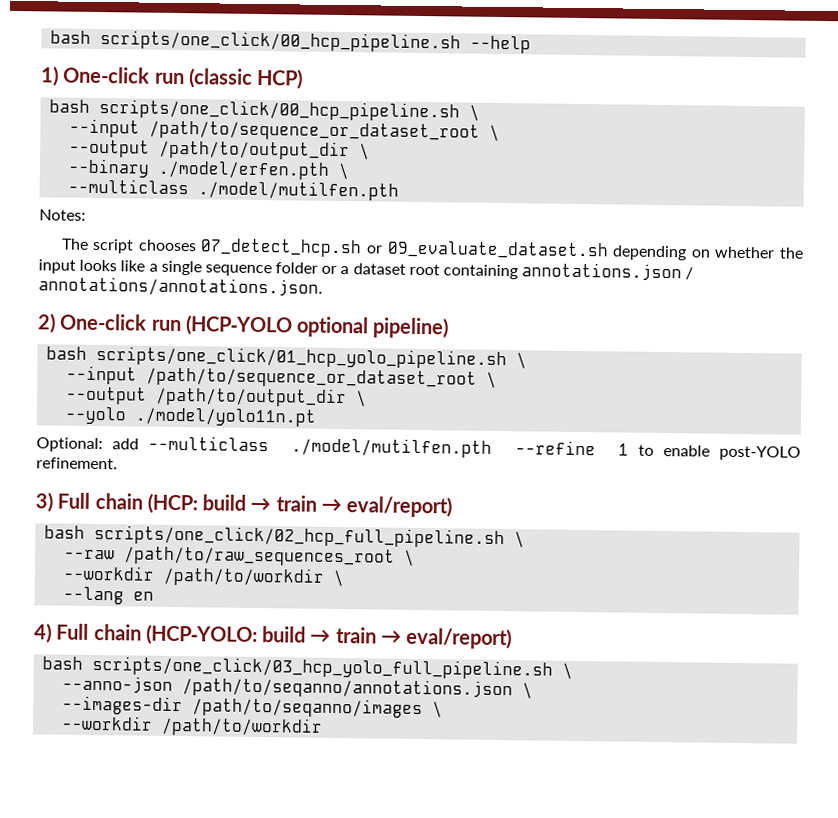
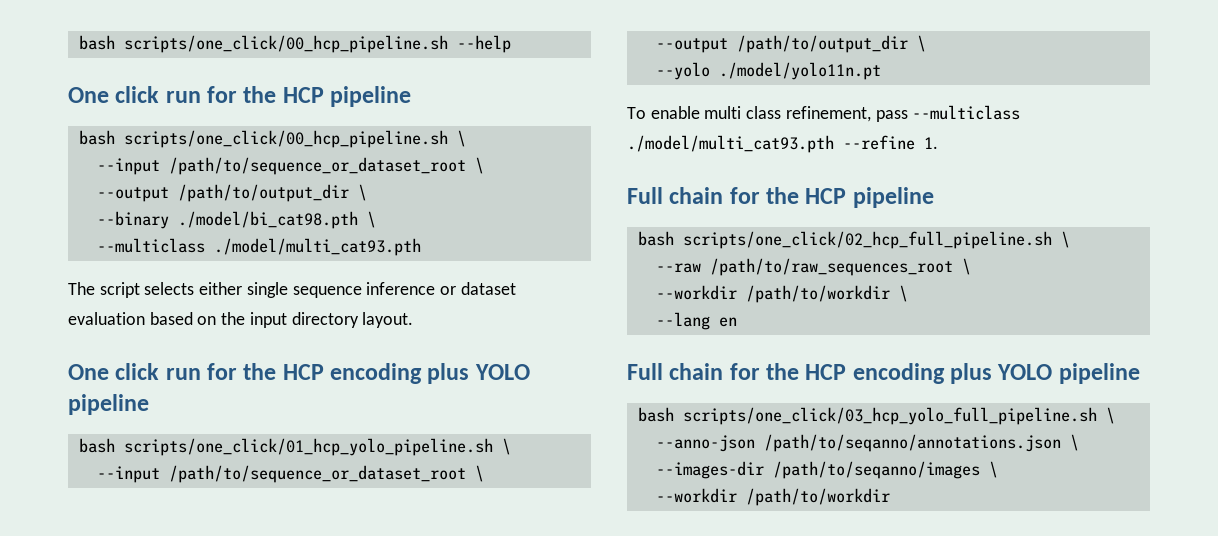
[40,66,304,90] 1) One-click run (classic HCP) -> [68,86,412,107] One click run for the HCP pipeline
[158,160,331,180] ./model/erfen.pth -> [177,211,358,229] ./model/bi_cat98.pth
[198,180,400,201] [39,209,86,221] ./model/mutilfen.pth // Notes: -> [213,238,421,256] ./model/multi_cat93.pth
[137,238,804,261] [38,259,694,282] [38,276,323,297] [37,313,450,339] chooses 07_detect_hcp.sh or 09_evaluate_dataset.sh depending on whether the input looks like a single sequence folder or a dataset root containing annotations.json / annotations/annotations.json. // 2) One-click run (HCP‑YOLO optional pipeline) -> [144,282,516,298] [68,312,414,328] [68,363,530,384] [68,394,149,415] selects either single sequence inference or dataset evaluation based on the input directory layout. // One click run for the HCP encoding plus YOLO pipeline
[36,435,802,461] [36,457,118,470] [35,492,453,518] Optional: add --multiclass ./model/mutilfen.pth --refine 1 to enable post-YOLO refinement. // 3) Full chain (HCP: build → train → eval/report) -> [627,105,1021,122] [627,135,938,153] [627,187,934,208] To enable multi class refinement, pass --multiclass ./model/multi_cat93.pth --refine 1. // Full chain for the HCP pipeline
[34,623,513,650] 4) Full chain (HCP‑YOLO: build → train → eval/report) -> [627,363,1140,384] Full chain for the HCP encoding plus YOLO pipeline

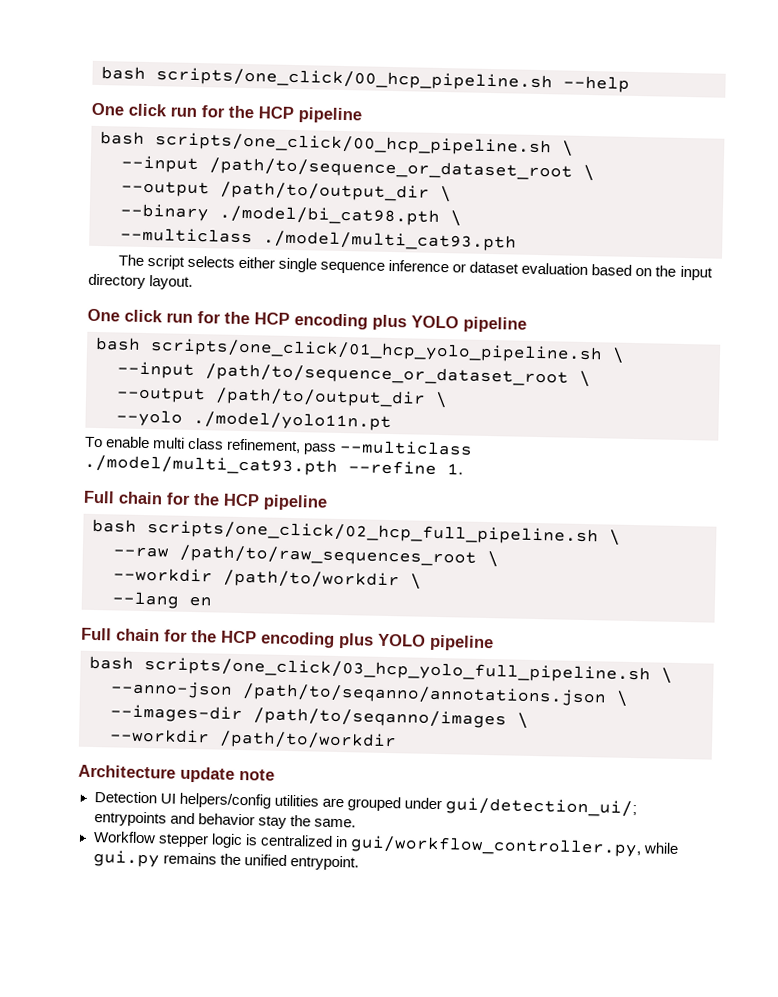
(890, 497) none -> [78,764,275,783] [93,791,637,818] [93,811,356,829] [92,831,679,858] [92,850,359,871] // Architecture update note // Detection UI helpers/config utilities are grouped under gui/detection_ui/; entrypoints and behavior stay the same. // Workflow stepper logic is centralized in gui/workflow_controller.py, while gui.py remains the unified entrypoint.

